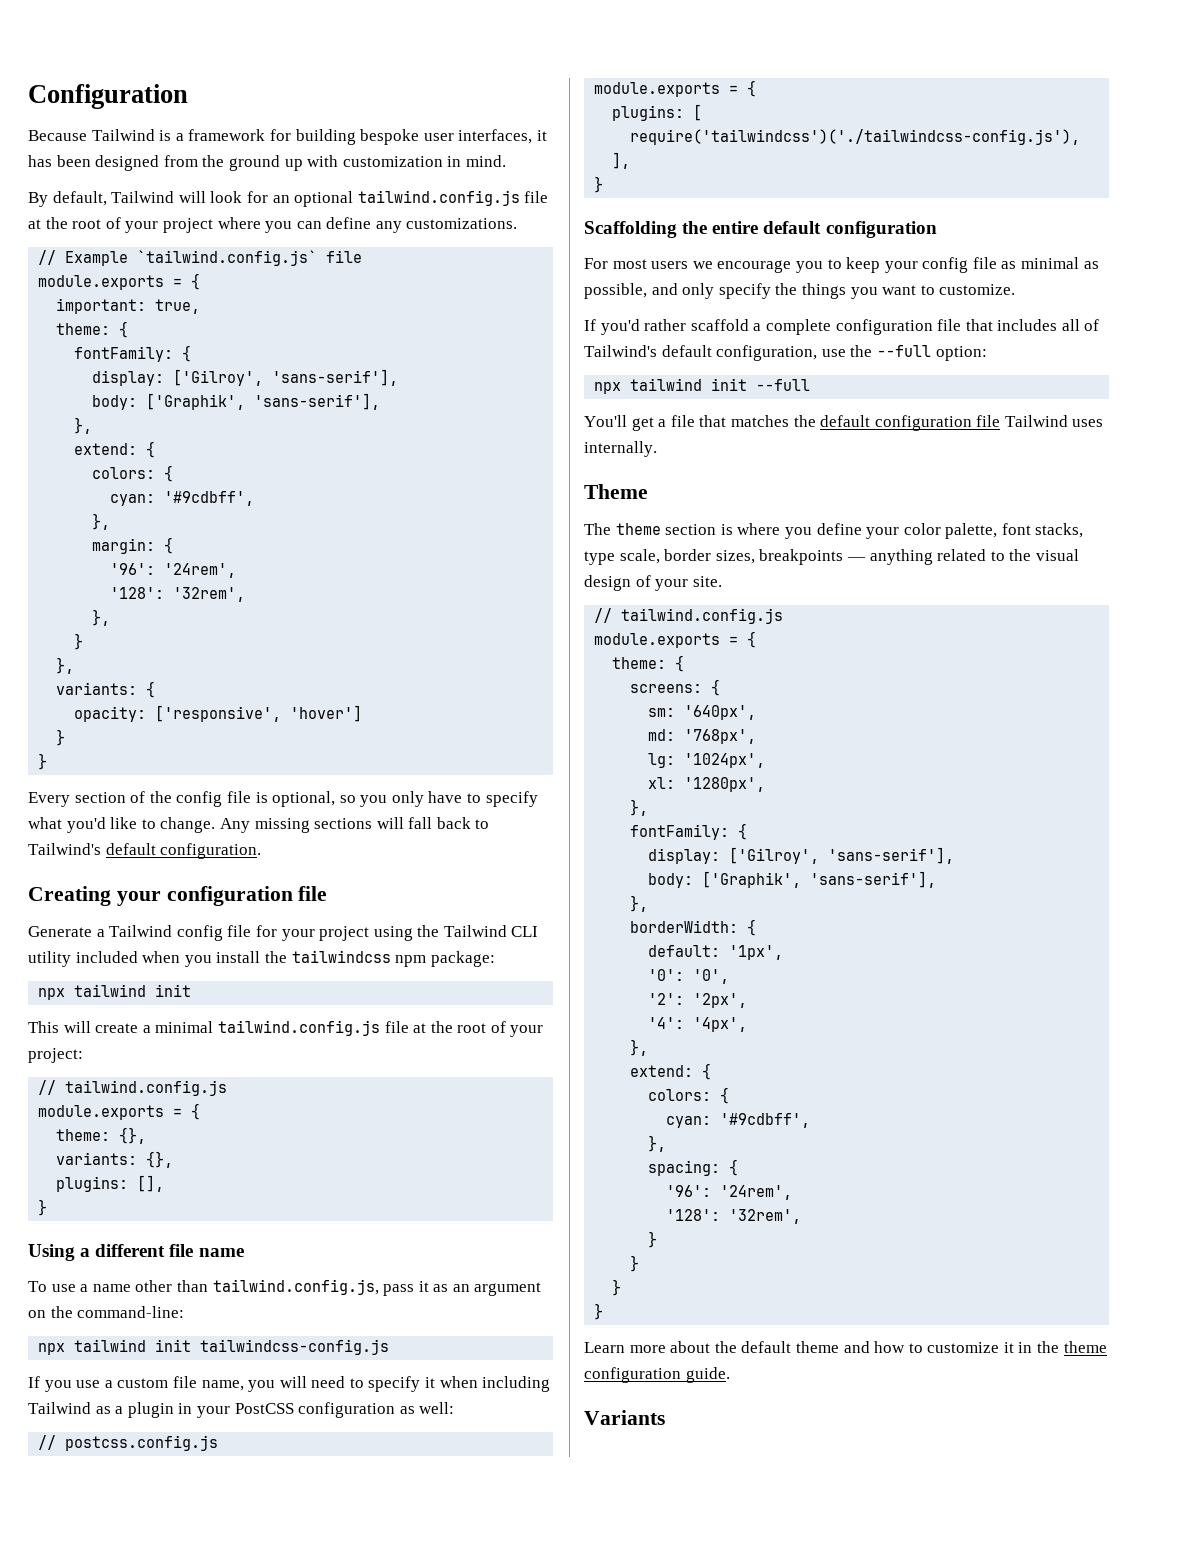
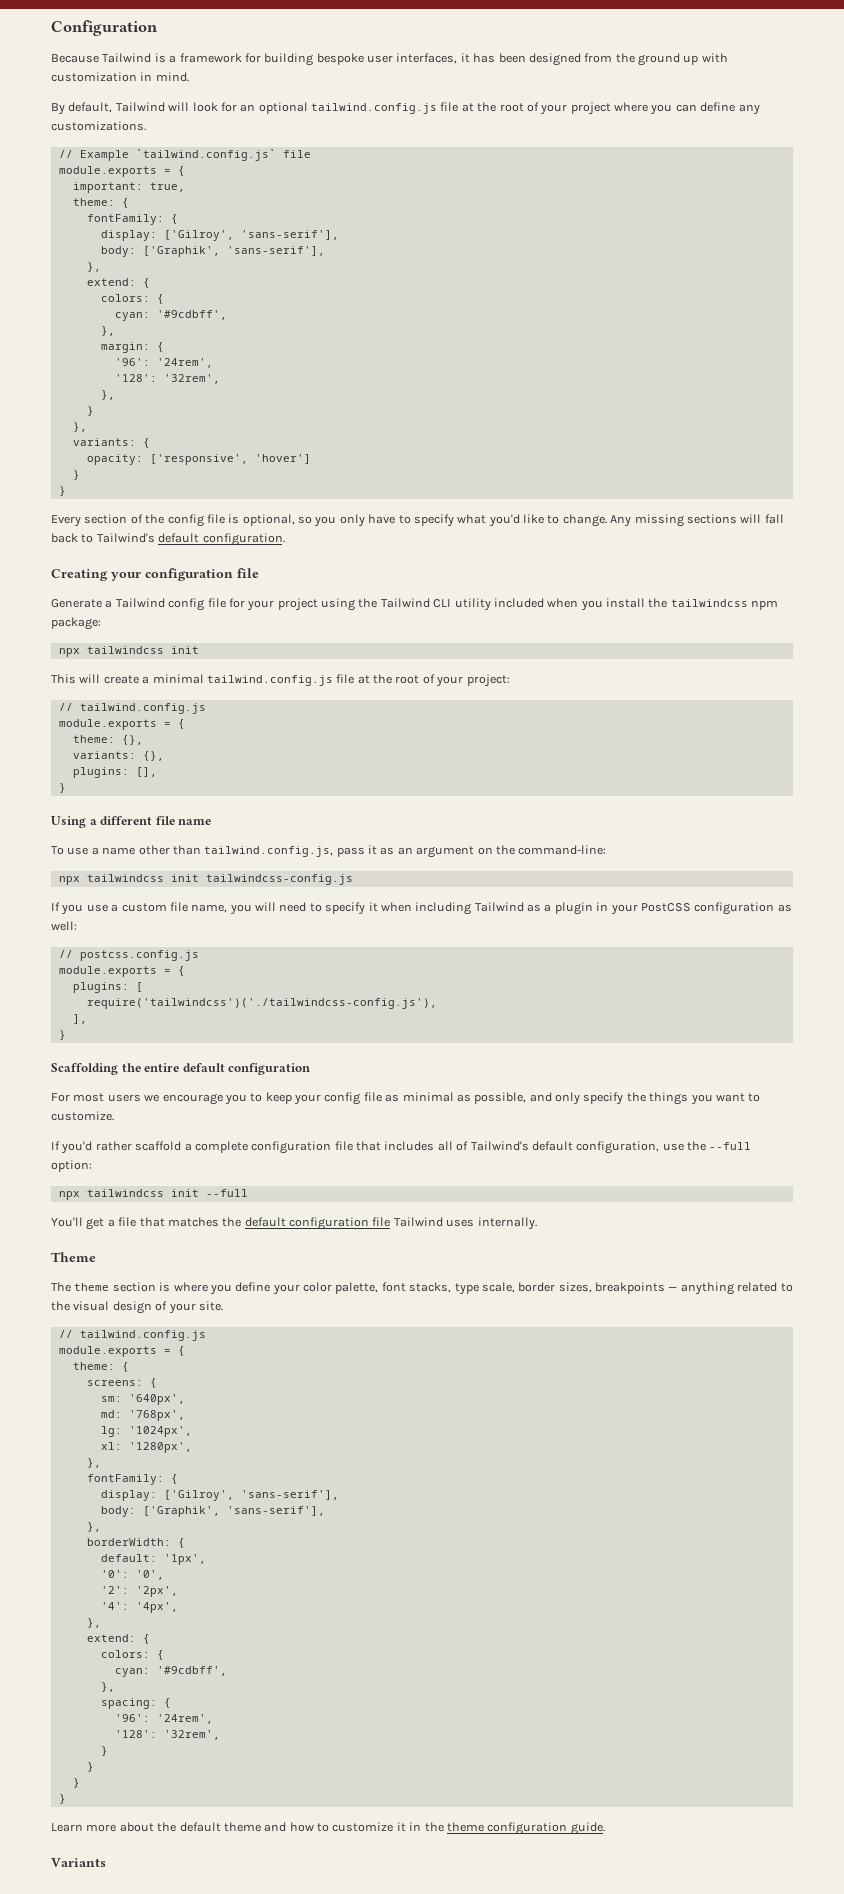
[74,984,147,997] tailwind -> [86,646,164,654] tailwindcss
[74,1339,147,1352] tailwind -> [86,874,164,882] tailwindcss
[630,378,703,391] tailwind -> [86,1189,164,1197] tailwindcss

